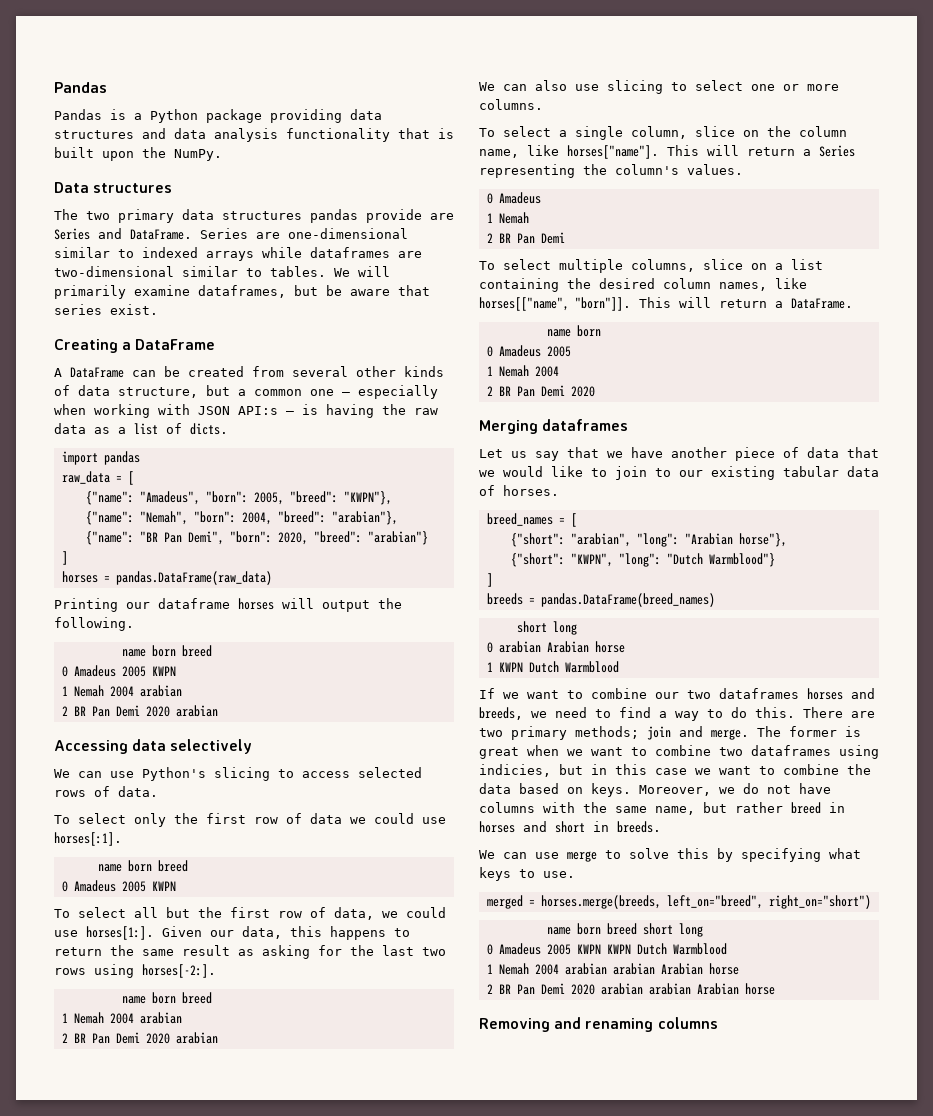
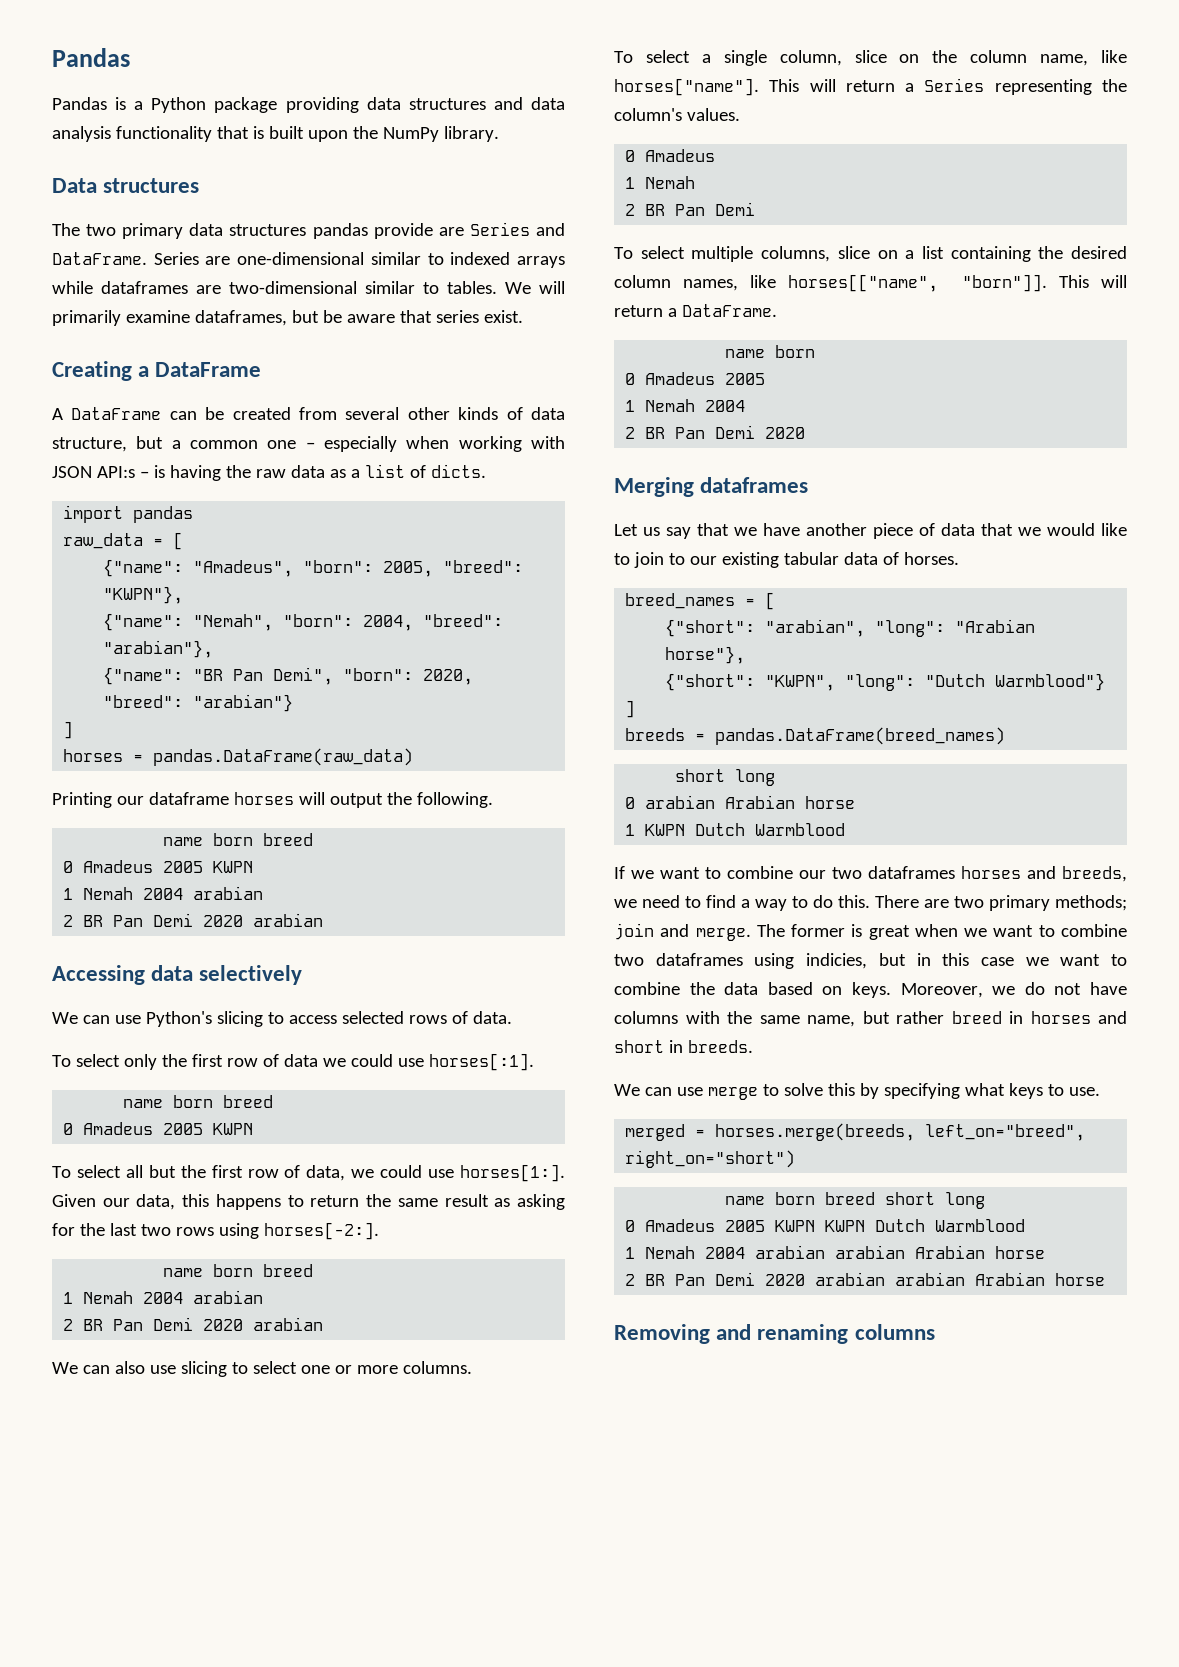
[174,149,222,161] NumPy. -> [382,126,499,142] NumPy library.

